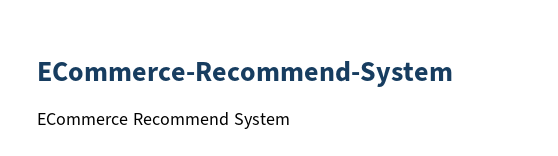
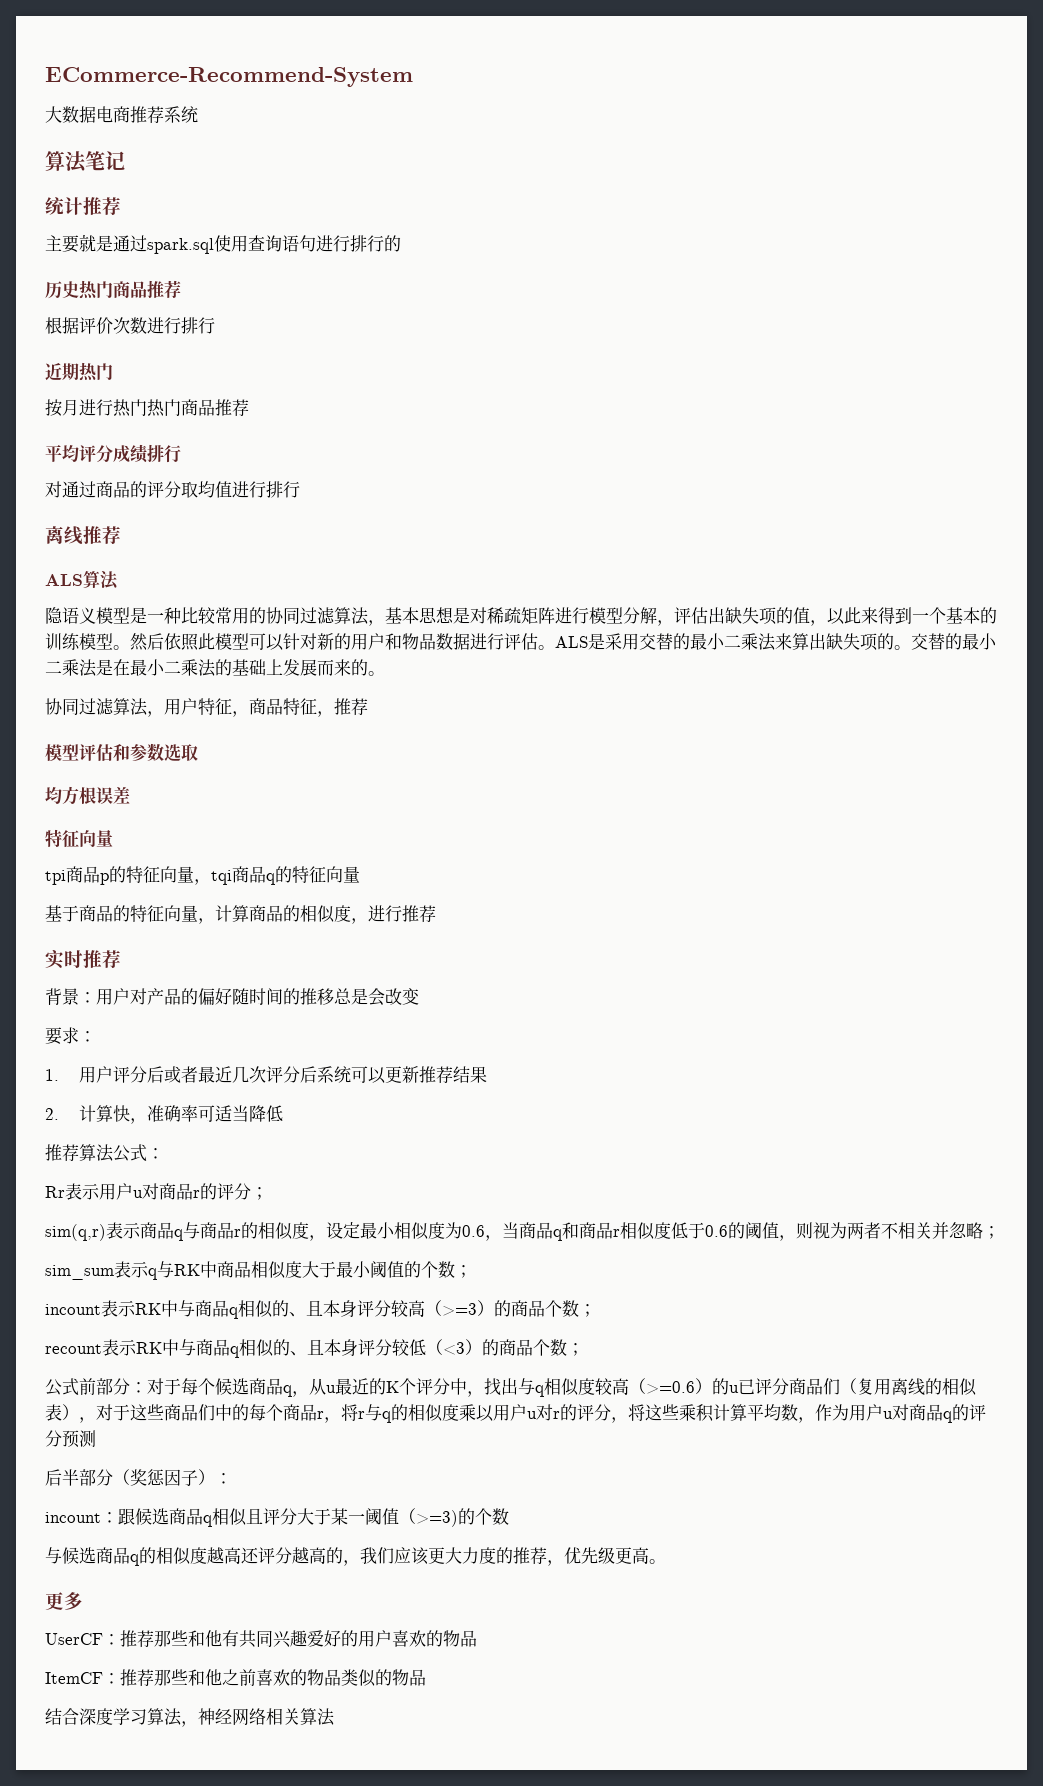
[37,112,290,129] ECommerce Recommend System -> [45,106,198,124] [45,151,125,173] [45,197,121,215] [45,234,401,254] [45,280,181,300] [45,317,215,334] [45,362,113,382] [45,399,249,417] [45,444,181,463] [45,481,300,498] [45,526,121,545] [45,570,119,590] [45,607,997,626] [45,633,997,651] [45,659,385,677] [45,698,368,717] [45,743,198,762] [45,786,130,805] [45,829,113,848] [45,866,360,885] [45,905,436,924] [45,950,121,969] [45,988,419,1006] [45,1027,96,1045] [45,1066,487,1084] [45,1105,283,1124] [45,1144,164,1162] [45,1183,268,1200] [45,1222,1000,1241] [45,1261,472,1280] [45,1300,596,1319] [45,1339,584,1358] [45,1378,977,1397] [45,1404,986,1423] [45,1430,96,1448] [45,1469,232,1486] [45,1508,509,1527] [45,1547,666,1566] [45,1592,83,1610] [45,1630,477,1648] [45,1669,426,1687] [45,1708,335,1727] 大数据电商推荐系统 // 算法笔记 // 统计推荐 // 主要就是通过spark.sql使用查询语句进行排行的 // 历史热门商品推荐 // 根据评价次数进行排行 // 近期热门 // 按月进行热门热门商品推荐 // 平均评分成绩排行 // 对通过商品的评分取均值进行排行 // 离线推荐 // ALS算法 // 隐语义模型是一种比较常用的协同过滤算法，基本思想是对稀疏矩阵进行模型分解，评估出缺失项的值，以此来得到一个基本的训练模型。然后依照此模型可以针对新的用户和物品数据进行评估。ALS是采用交替的最小二乘法来算出缺失项的。交替的最小二乘法是在最小二乘法的基础上发展而来的。 // 协同过滤算法，用户特征，商品特征，推荐 // 模型评估和参数选取 // 均方根误差 // 特征向量 // tpi商品p的特征向量，tqi商品q的特征向量 // 基于商品的特征向量，计算商品的相似度，进行推荐 // 实时推荐 // 背景：用户对产品的偏好随时间的推移总是会改变 // 要求： // 1.用户评分后或者最近几次评分后系统可以更新推荐结果 // 2.计算快，准确率可适当降低 // 推荐算法公式： // Rr表示用户u对商品r的评分； // sim(q,r)表示商品q与商品r的相似度，设定最小相似度为0.6，当商品q和商品r相似度低于0.6的阈值，则视为两者不相关并忽略； // sim_sum表示q与RK中商品相似度大于最小阈值的个数； // incount表示RK中与商品q相似的、且本身评分较高（>=3）的商品个数； // recount表示RK中与商品q相似的、且本身评分较低（<3）的商品个数； // 公式前部分：对于每个候选商品q，从u最近的K个评分中，找出与q相似度较高（>=0.6）的u已评分商品们（复用离线的相似表），对于这些商品们中的每个商品r，将r与q的相似度乘以用户u对r的评分，将这些乘积计算平均数，作为用户u对商品q的评分预测 // 后半部分（奖惩因子）： // incount：跟候选商品q相似且评分大于某一阈值（>=3)的个数 // 与候选商品q的相似度越高还评分越高的，我们应该更大力度的推荐，优先级更高。 // 更多 // UserCF：推荐那些和他有共同兴趣爱好的用户喜欢的物品 // ItemCF：推荐那些和他之前喜欢的物品类似的物品 // 结合深度学习算法，神经网络相关算法

